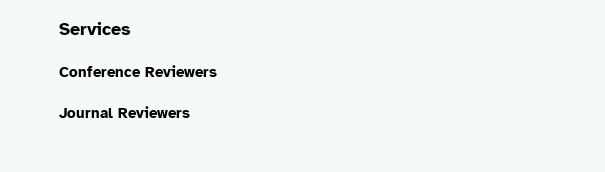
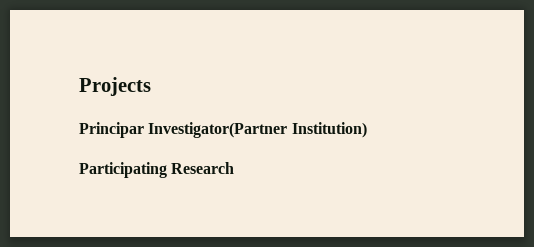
[59,22,131,35] [59,65,217,77] [59,106,190,118] Services // Conference Reviewers // Journal Reviewers -> [79,77,151,96] [79,122,367,138] [79,162,235,178] Projects // Principar Investigator(Partner Institution) // Participating Research

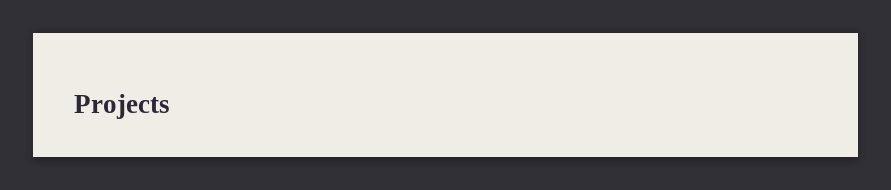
[79,122,367,138] [79,162,235,178] // Principar Investigator(Partner Institution) // Participating Research -> (170, 106) none

